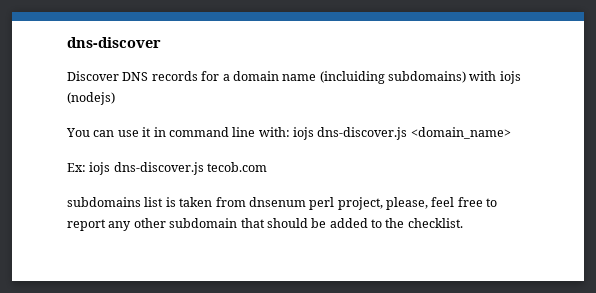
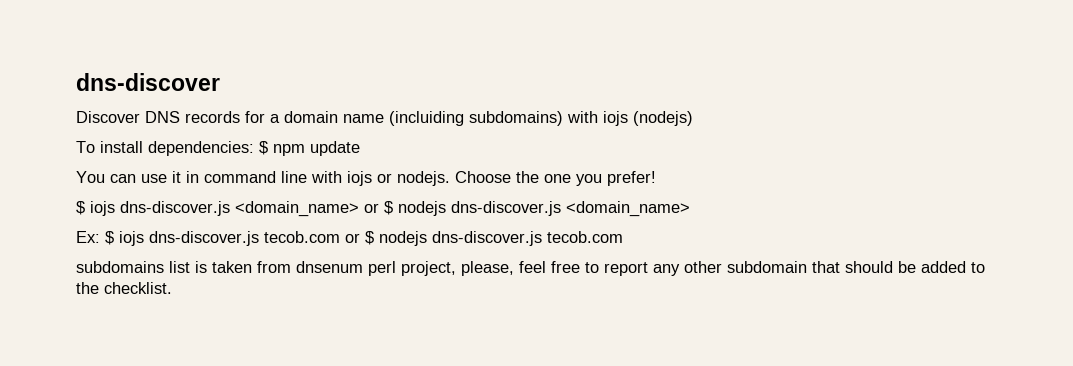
(115, 98) none -> [76,141,360,156] // To install dependencies: $ npm update
[258,127,314,140] with: iojs -> [311,171,656,186] [76,201,446,217] with iojs or nodejs. Choose the one you prefer! // $ iojs dns-discover.js <domain_name> or $ nodejs
(86, 167) none -> [105,231,114,245] $
(268, 167) none -> [345,231,623,246] or $ nodejs dns-discover.js tecob.com

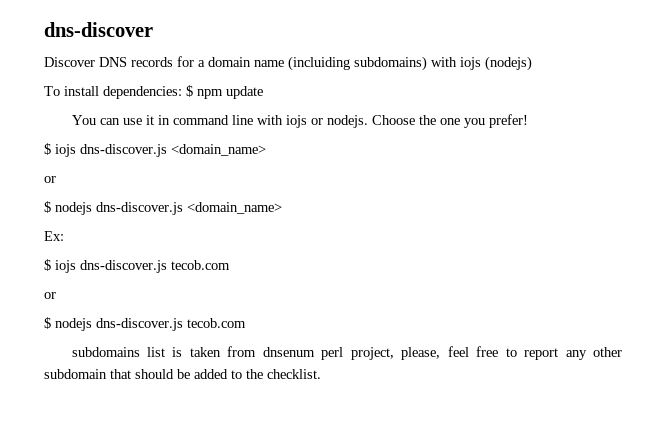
[364,203,379,213] or -> [44,176,56,183] // or //
(100, 237) none -> (64, 236) //
[345,233,360,243] or -> [44,292,56,299] // or //

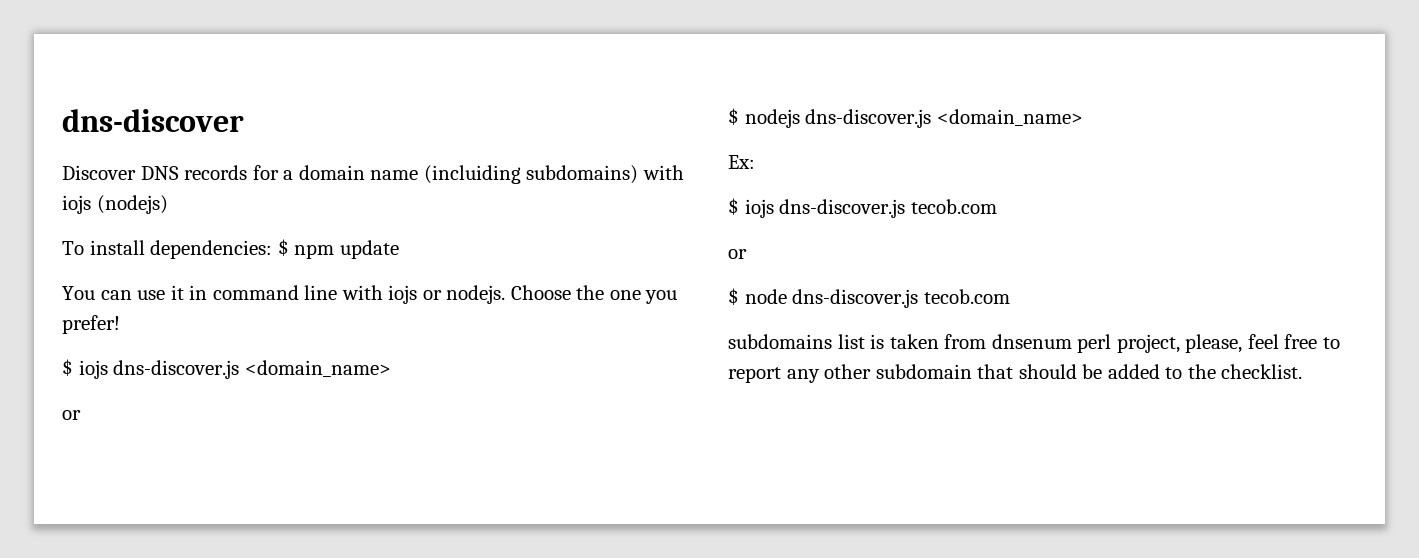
[55,318,92,331] nodejs -> [744,289,787,304] node

